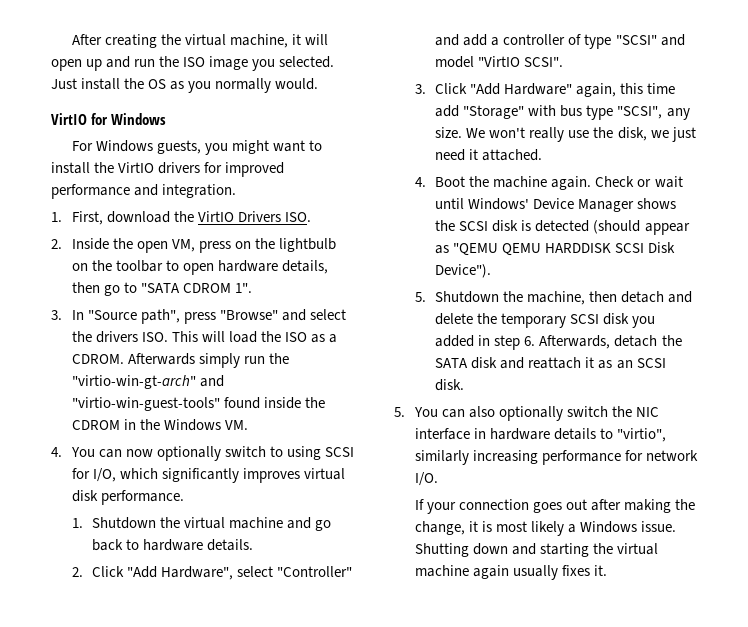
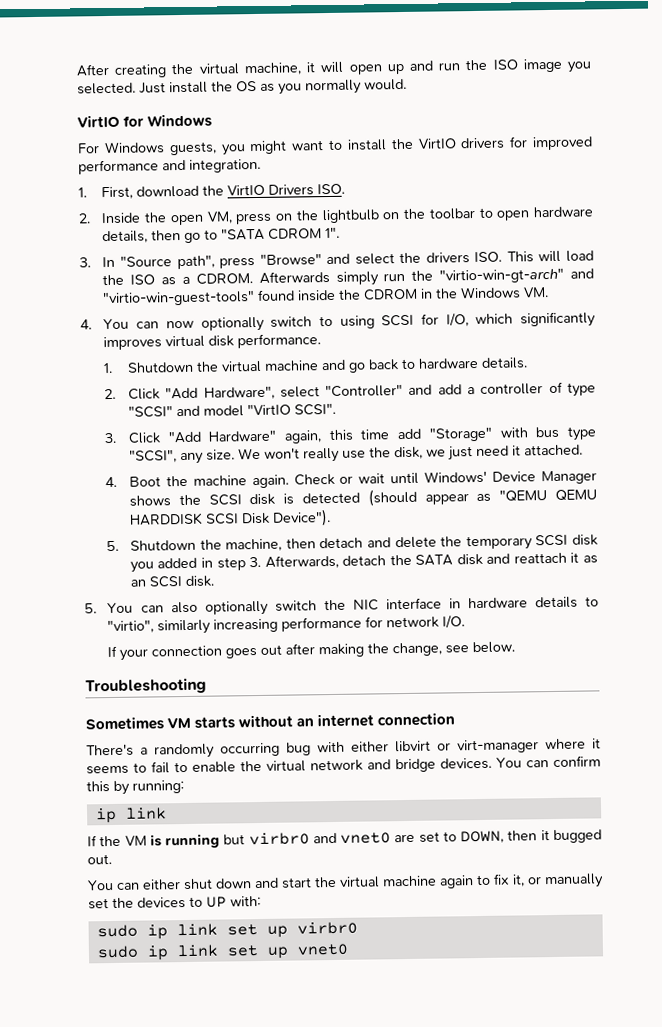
[524,336,536,346] 6. -> [249,556,262,568] 3.
[468,521,676,536] [414,543,469,557] it is most likely a Windows issue. Shutting -> [445,641,516,654] [85,677,207,695] [85,712,456,731] [86,738,601,759] [86,755,601,775] [86,780,184,795] [94,807,167,824] [87,829,602,849] [87,854,112,865] [87,878,213,891] see below. // Troubleshooting // Sometimes VM starts without an internet connection // There's a randomly occurring bug with either libvirt or virt-manager where it seems to fail to enable the virtual network and bridge devices. You can confirm this by running: // ip link // If the VM is running but virbr0 and vnet0 are set to DOWN, then it bugged out. // You can either shut
[539,543,589,557] starting -> [281,877,312,889] start
[512,565,607,580] usually fixes it. -> [476,873,604,889] [88,895,261,910] [96,921,358,940] [96,943,349,961] to fix it, or manually set the devices to UP with: // sudo ip link set up virbr0 // sudo ip link set up vnet0

